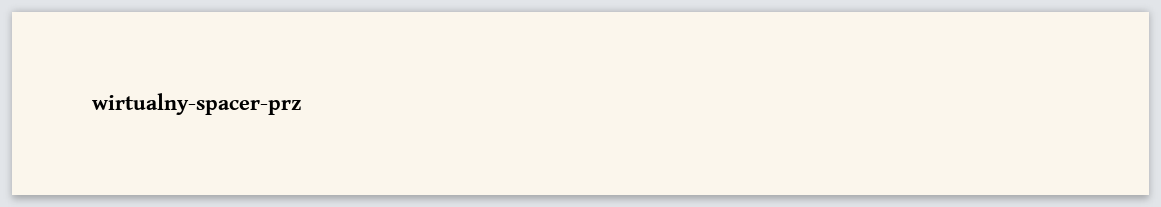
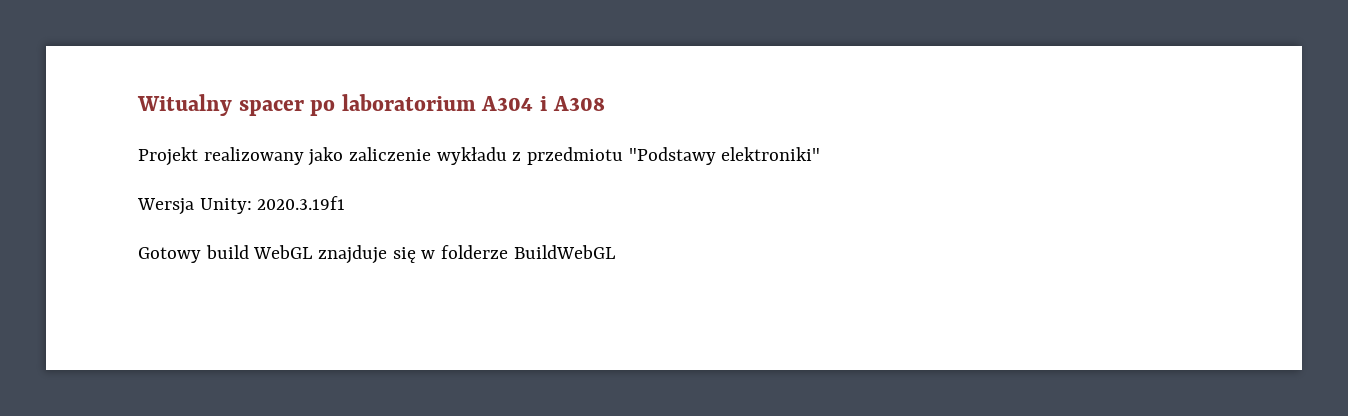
[92,93,302,115] wirtualny-spacer-prz -> [137,94,605,116] [138,147,821,166] [137,196,346,215] [138,245,615,264] Witualny spacer po laboratorium A304 i A308 // Projekt realizowany jako zaliczenie wykładu z przedmiotu "Podstawy elektroniki" // Wersja Unity: 2020.3.19f1 // Gotowy build WebGL znajduje się w folderze BuildWebGL

